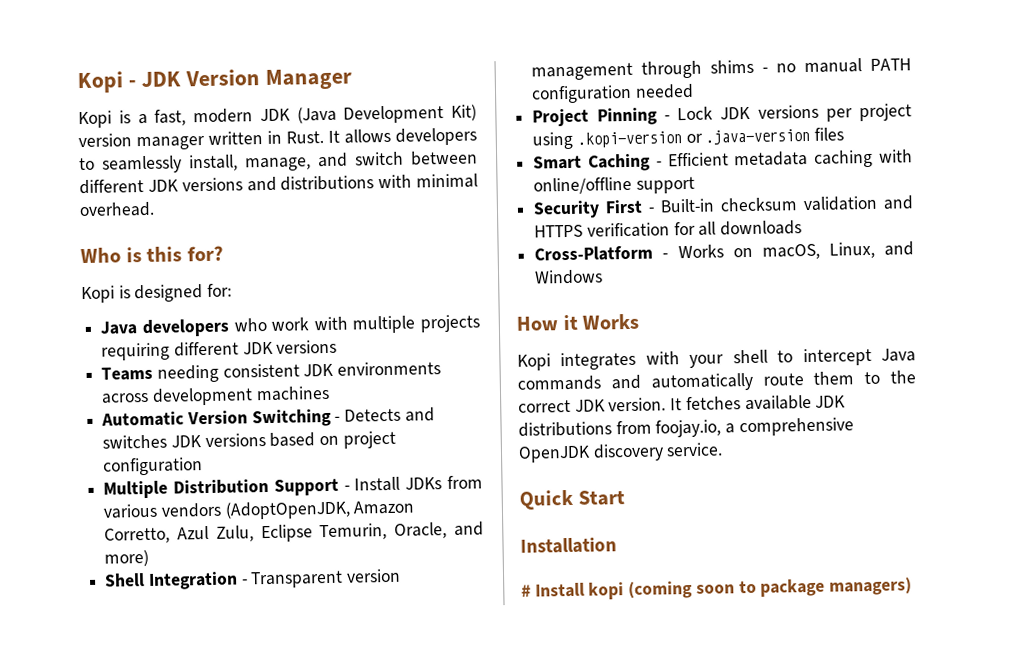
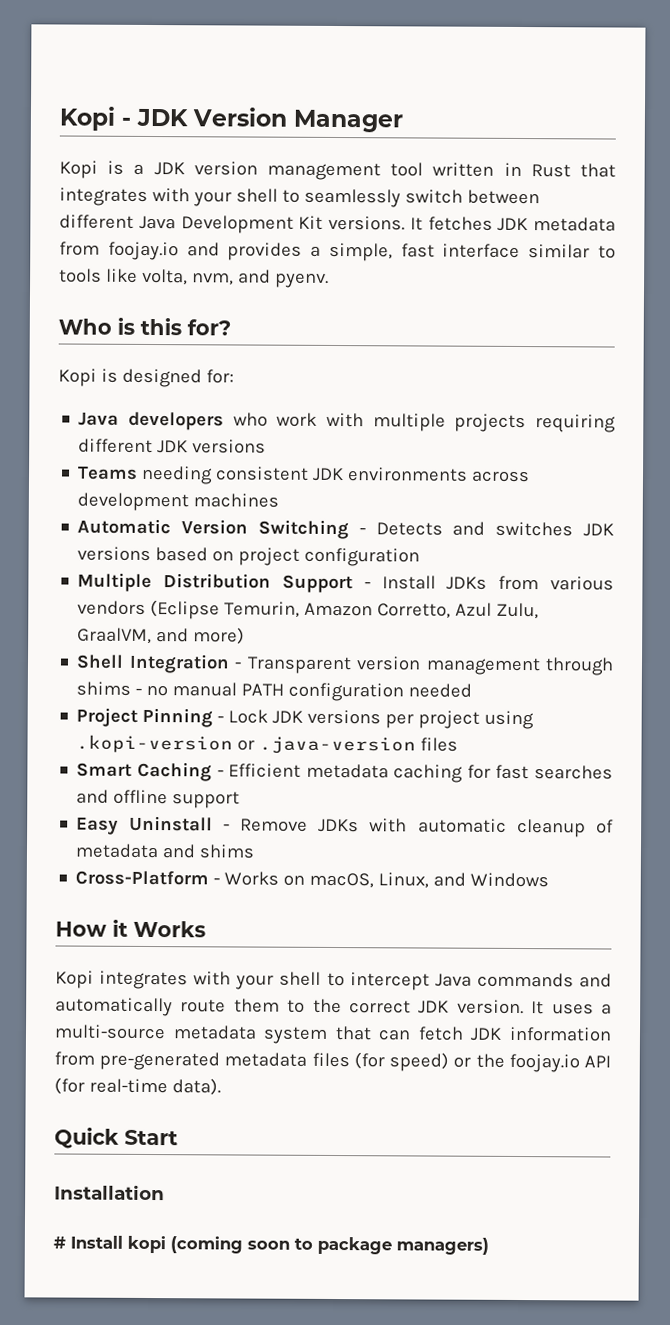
[154,104,477,126] [78,127,477,151] [79,150,478,174] [79,173,478,195] [79,201,155,218] fast, modern JDK (Java Development Kit) version manager written in Rust. It allows developers to seamlessly install, manage, and switch between different JDK versions and distributions with minimal overhead. -> [153,161,616,181] [59,187,540,208] [59,214,616,234] [59,241,616,262] [59,268,329,288] JDK version management tool written in Rust that integrates with your shell to seamlessly switch between different Java Development Kit versions. It fetches JDK metadata from foojay.io and provides a simple, fast interface similar to tools like volta, nvm, and pyenv.
[224,500,351,520] (AdoptOpenJDK, -> [150,599,301,620] (Eclipse Temurin,
[260,522,448,543] Eclipse Temurin, Oracle, -> [77,627,153,645] GraalVM,
[879,149,914,163] [533,176,695,195] [533,195,914,219] [534,220,803,238] with online/offline support // Security First - Built-in checksum validation and HTTPS verification for all downloads -> [466,764,613,780] [76,789,241,809] [76,815,614,838] [75,843,256,859] for fast searches and offline support // Easy Uninstall - Remove JDKs with automatic cleanup of metadata and shims
[685,394,847,411] [518,417,854,438] [518,442,724,463] fetches available JDK distributions from foojay.io, a comprehensive OpenJDK discovery service. -> [551,1003,612,1015] [54,1024,612,1044] [54,1051,611,1073] [54,1077,221,1096] uses a multi-source metadata system that can fetch JDK information from pre-generated metadata files (for speed) or the foojay.io API (for real-time data).

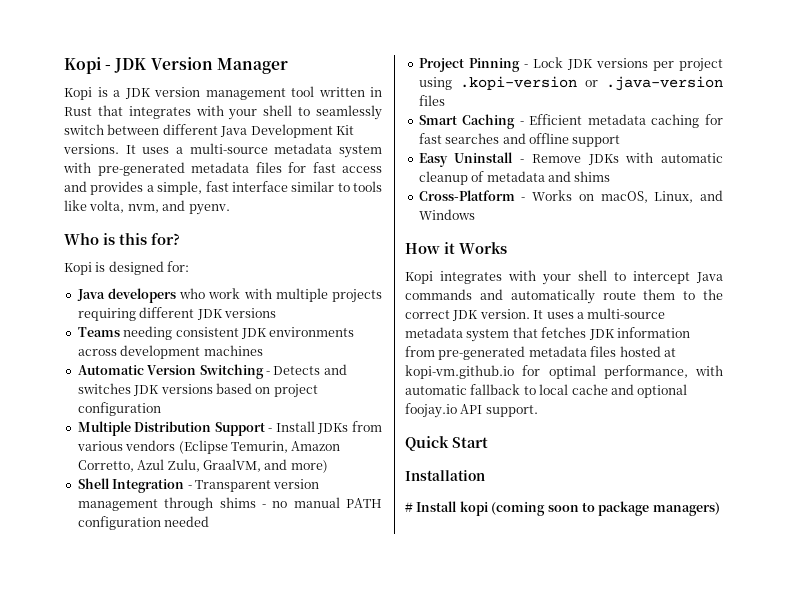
[427,216,616,232] [59,241,179,261] fetches JDK metadata from foojay.io -> [142,143,383,158] [63,162,382,176] uses a multi-source metadata system with pre-generated metadata files for fast access
[378,1026,464,1041] can fetch -> [541,327,587,338] fetches
[353,1052,611,1073] [54,1077,221,1096] (for speed) or the foojay.io API (for real-time data). -> [619,346,676,357] [405,365,723,379] [405,384,688,398] [405,403,538,418] hosted at kopi-vm.github.io for optimal performance, with automatic fallback to local cache and optional foojay.io API support.

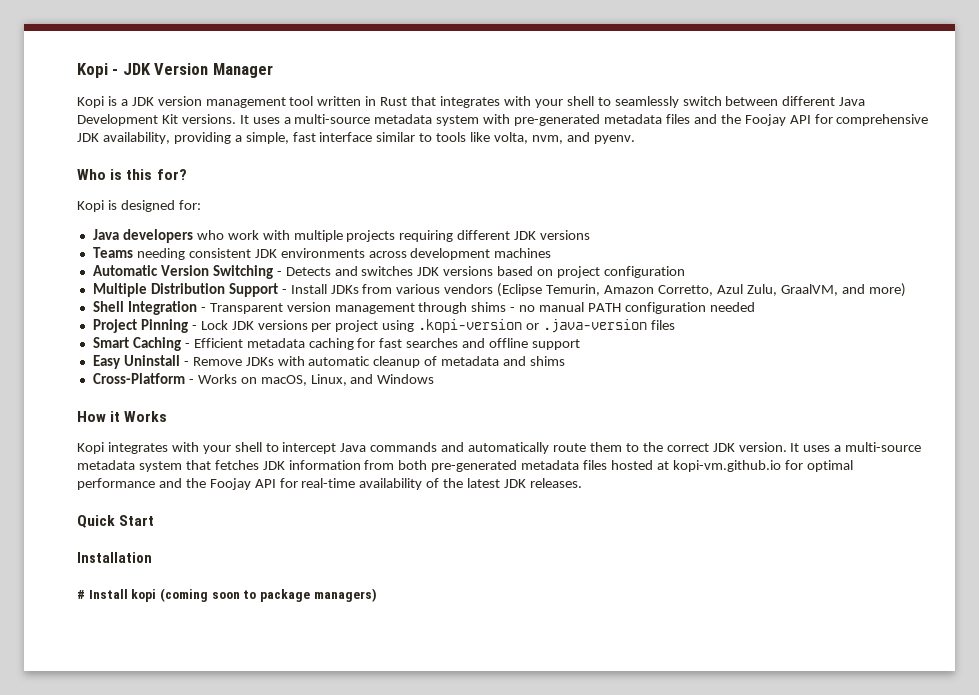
[288,162,382,173] [64,181,144,195] for fast access and provides -> [693,114,929,126] [77,132,231,144] and the Foojay API for comprehensive JDK availability, providing
(435, 351) none -> [398,460,428,470] both
[603,365,723,379] [405,384,688,398] [405,403,538,418] performance, with automatic fallback to local cache and optional foojay.io API support. -> [77,478,582,490] performance and the Foojay API for real-time availability of the latest JDK releases.

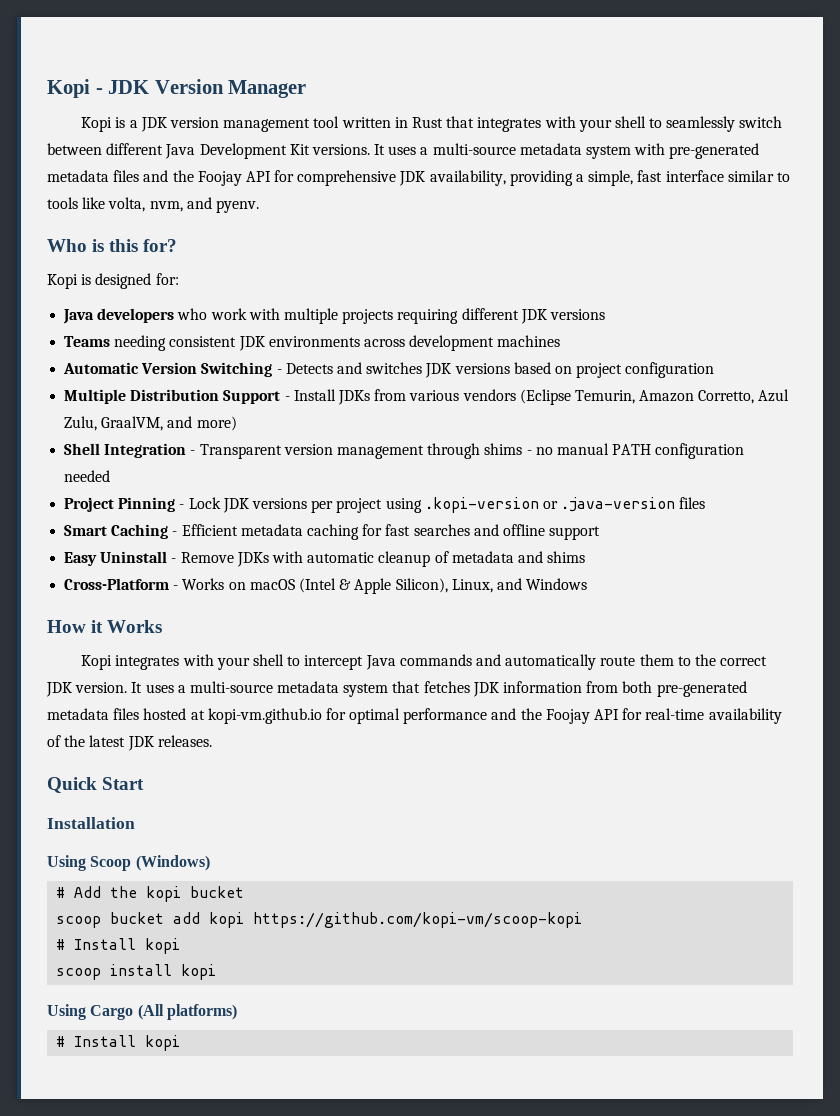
[260,375,307,386] macOS, -> [249,578,448,594] macOS (Intel & Apple Silicon),
[77,588,377,602] # Install kopi (coming soon to package managers) -> [47,855,210,871] [56,886,245,902] [56,912,583,928] [56,938,181,954] [56,964,217,980] [47,1004,237,1020] [56,1035,181,1051] Using Scoop (Windows) // # Add the kopi bucket // scoop bucket add kopi https://github.com/kopi-vm/scoop-kopi // # Install kopi // scoop install kopi // Using Cargo (All platforms) // # Install kopi

